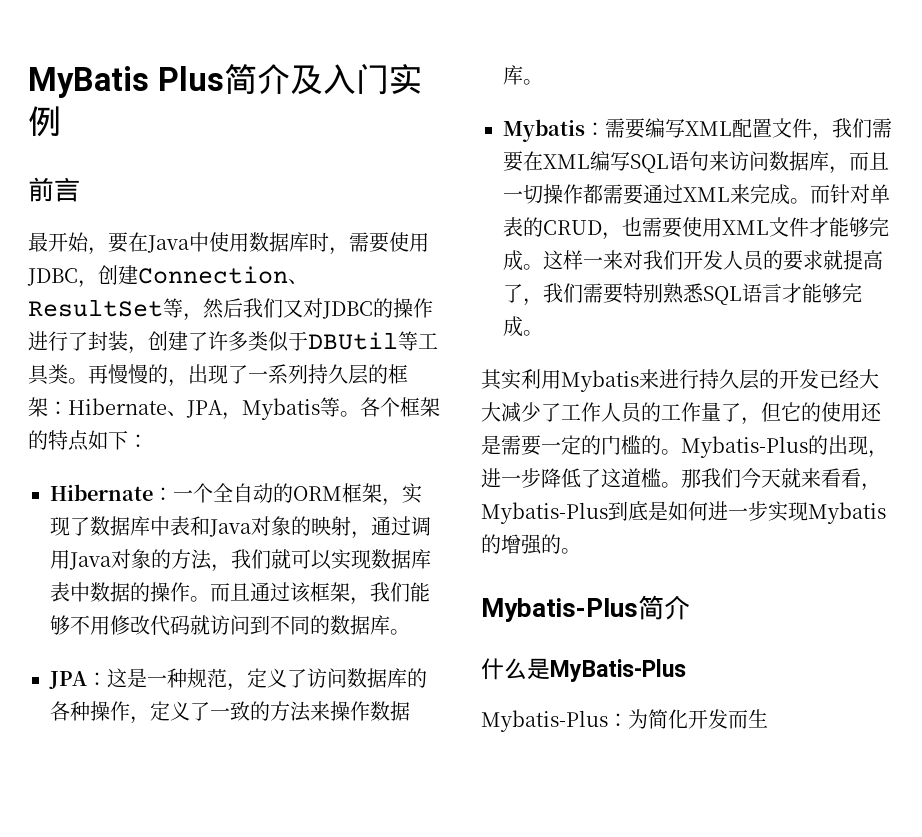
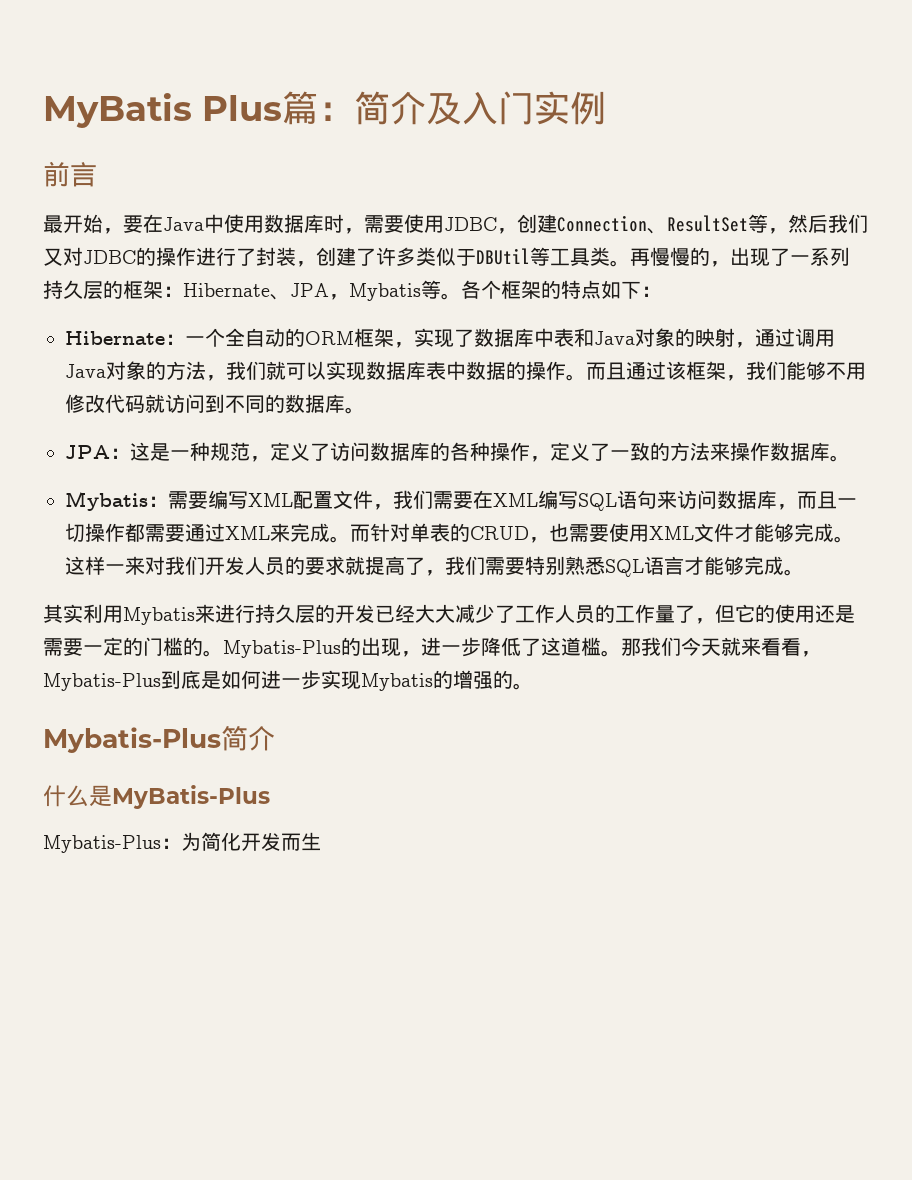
(224, 78) none -> [282,91,354,125] 篇：

